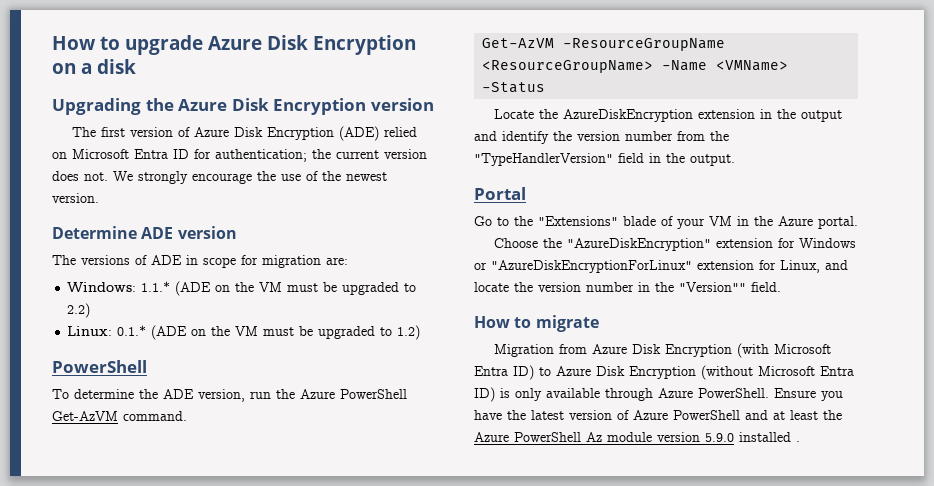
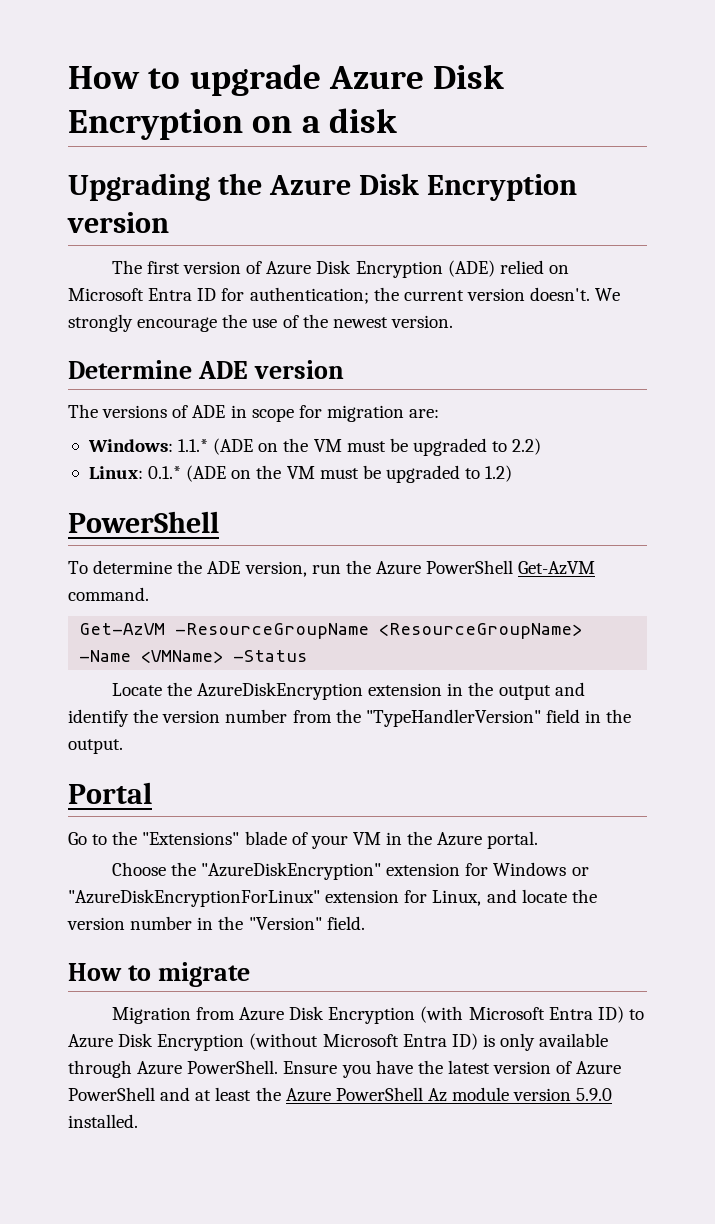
[52,171,108,181] does not. -> [530,287,591,301] doesn't.
[679,282,746,292] "Version"" -> [248,917,322,930] "Version"
[739,432,800,442] installed . -> [68,1114,138,1128] installed.

